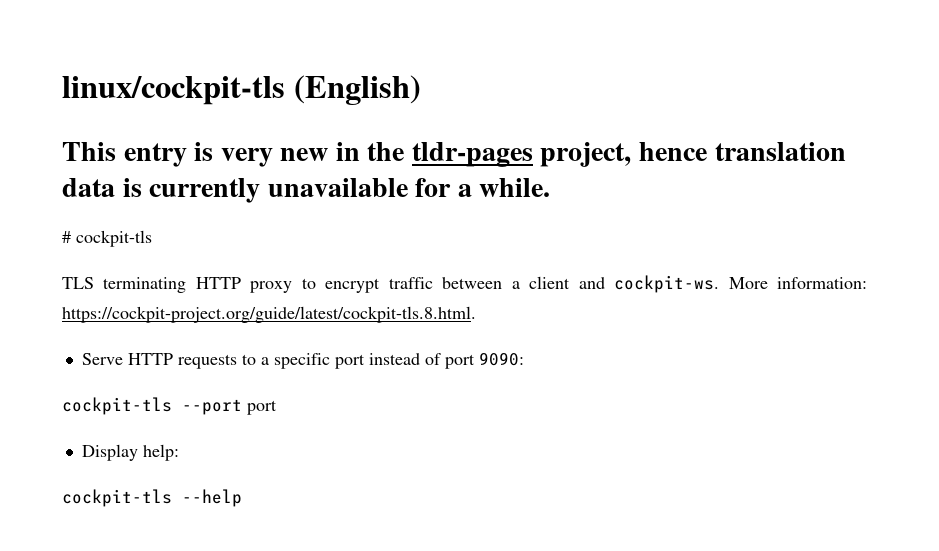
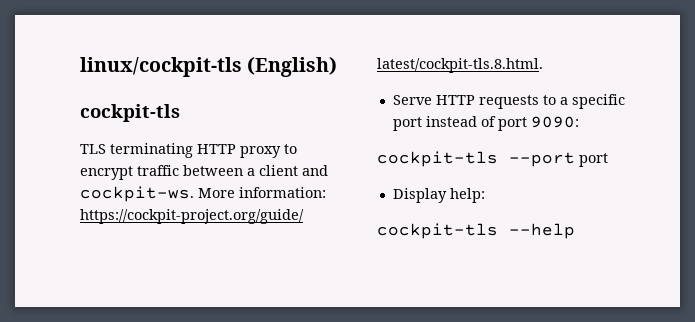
[62,142,846,167] [62,178,551,203] [62,231,71,243] This entry is very new in the tldr-pages project, hence translation data is currently unavailable for a while. // # -> (338, 66) none

